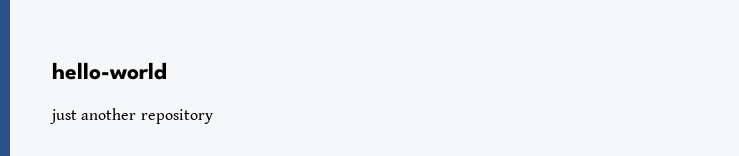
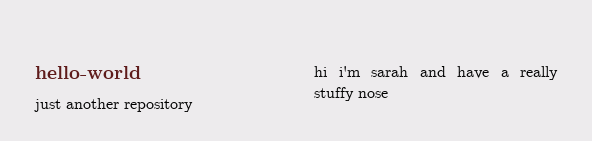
(213, 116) none -> [314,66,558,80] [314,87,388,101] // hi i'm sarah and have a really stuffy nose

